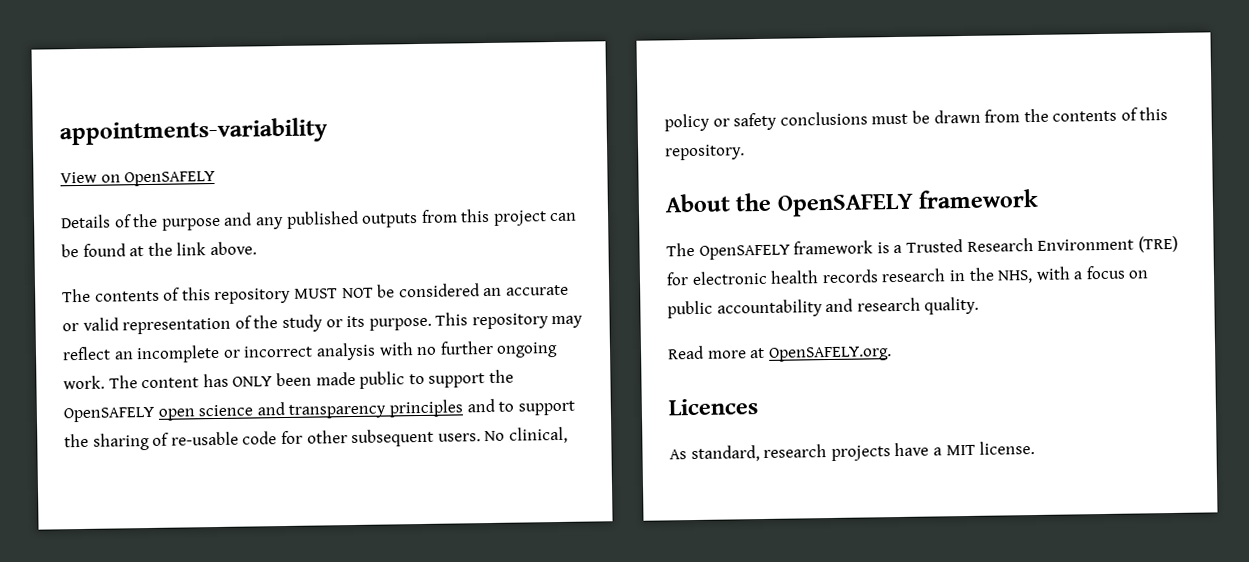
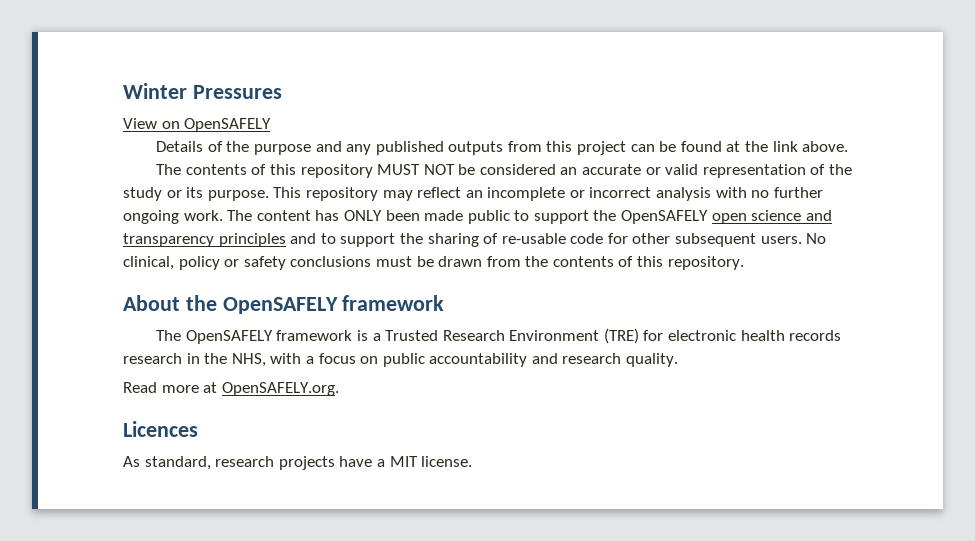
[59,117,328,146] appointments-variability -> [123,83,282,99] Winter Pressures

